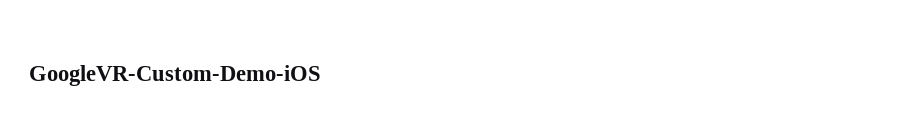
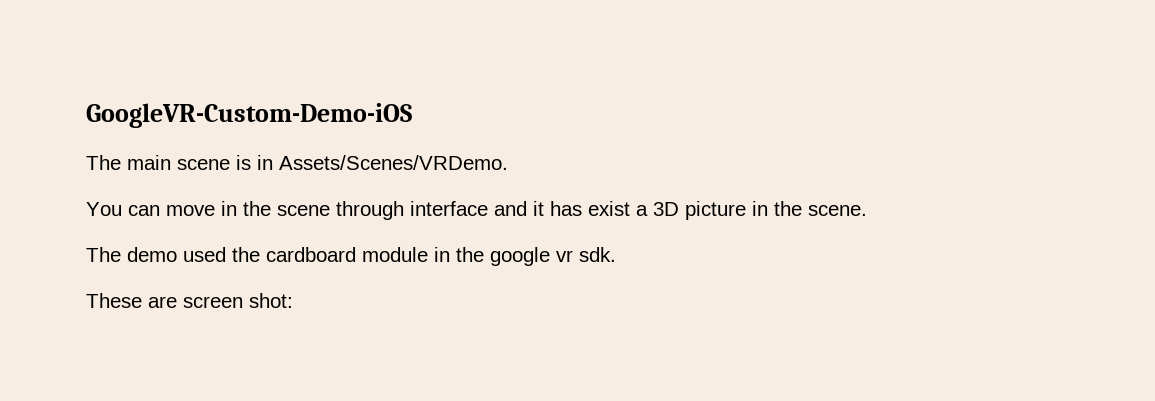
(321, 75) none -> [86,155,508,170] [86,201,867,220] [86,247,616,266] [86,293,293,308] // The main scene is in Assets/Scenes/VRDemo. // You can move in the scene through interface and it has exist a 3D picture in the scene. // The demo used the cardboard module in the google vr sdk. // These are screen shot:

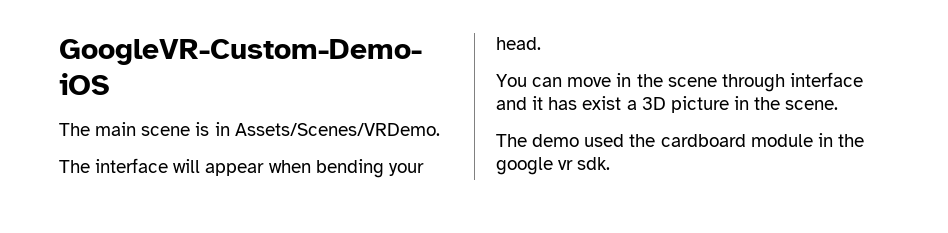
(508, 162) none -> [59,158,424,178] [496,37,541,50] // The interface will appear when bending your head.
[86,293,293,308] // These are screen shot: -> (611, 163) none

